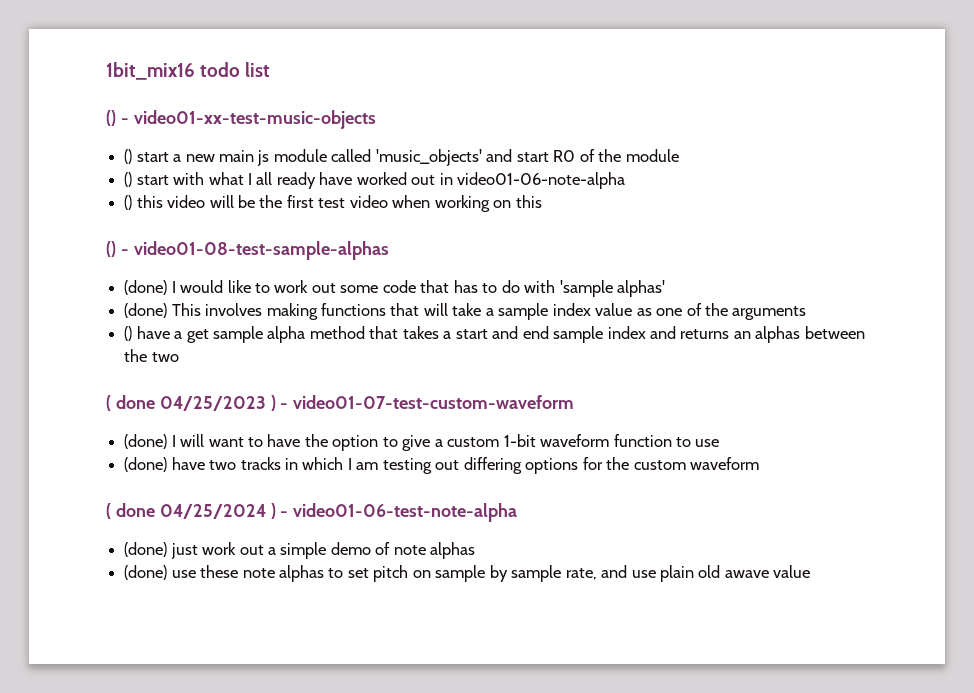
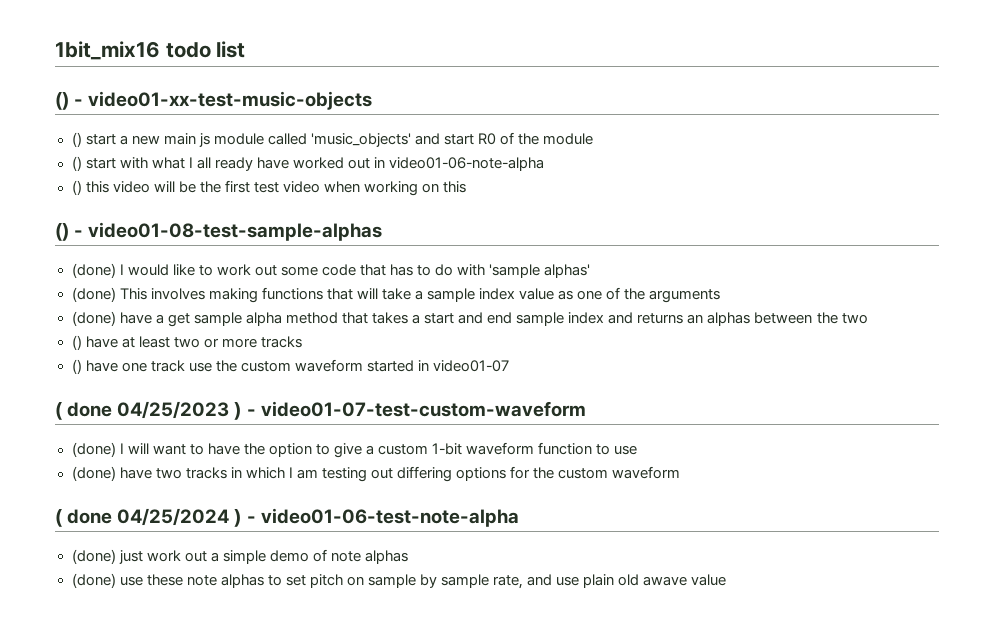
[124,326,133,341] () -> [71,311,116,326] (done)
(179, 357) none -> [71,335,302,350] [71,359,510,374] // () have at least two or more tracks // () have one track use the custom waveform started in video01-07

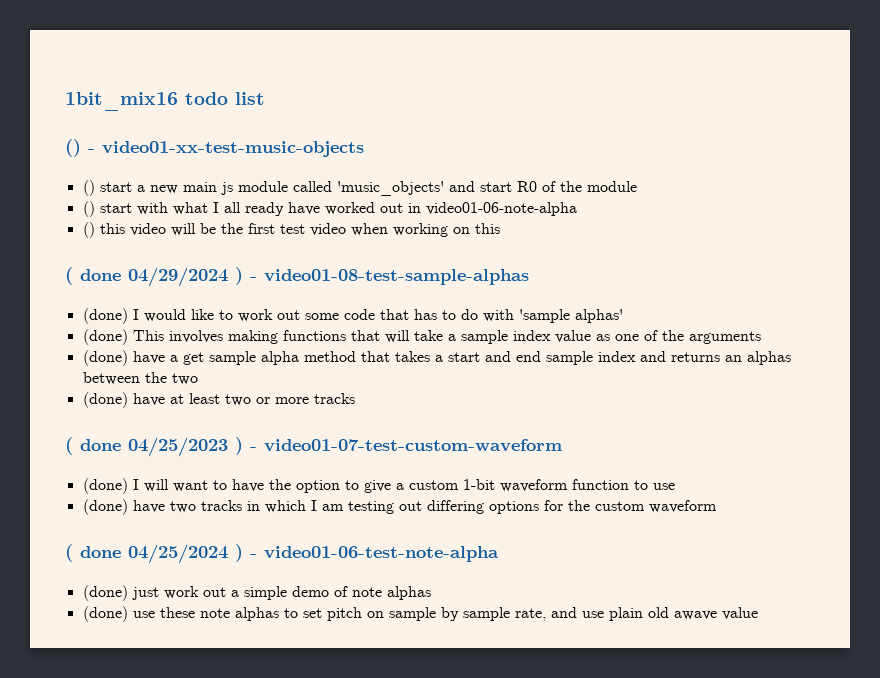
[55,223,69,241] () -> [65,267,243,287] ( done 04/29/2024 )
[71,335,82,350] () -> [82,392,128,408] (done)
[71,359,510,374] // () have one track use the custom waveform started in video01-07 -> (355, 398) none

